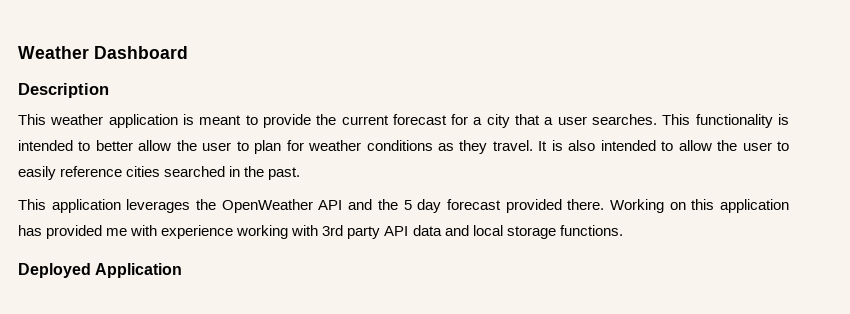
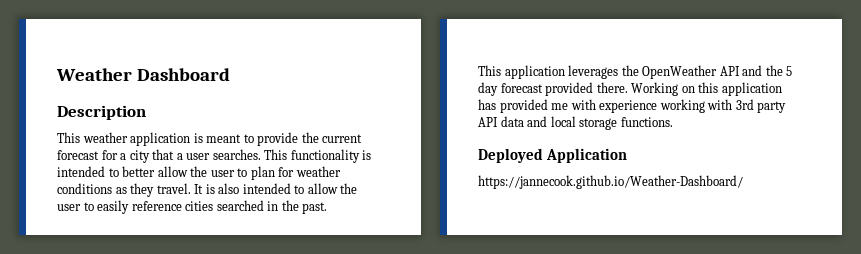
(183, 270) none -> [478,175,743,189] // https://jannecook.github.io/Weather-Dashboard/

